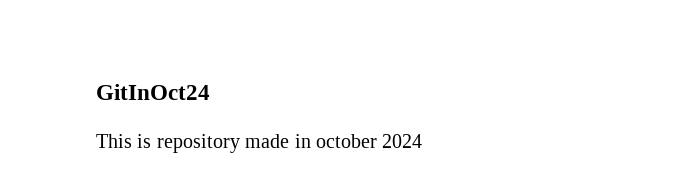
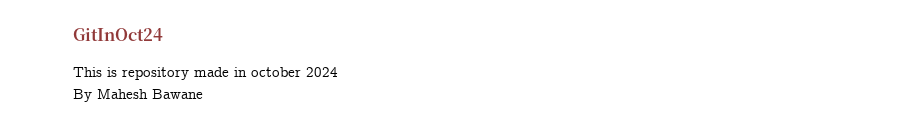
(423, 141) none -> [73,88,203,102] // By Mahesh Bawane

